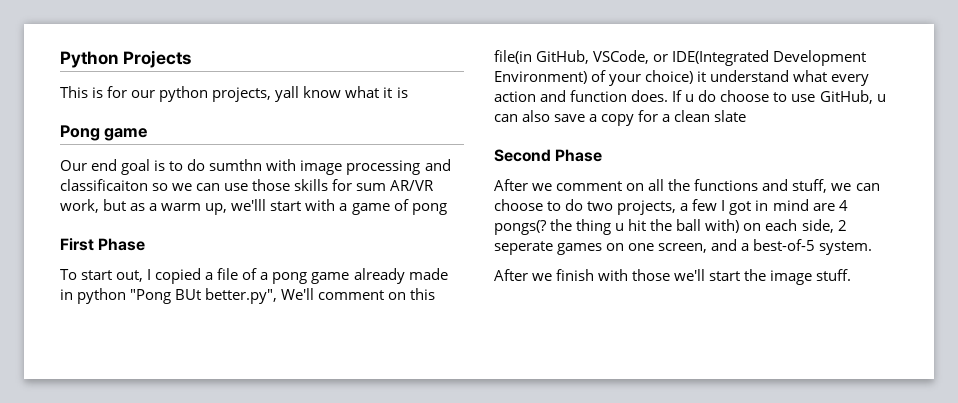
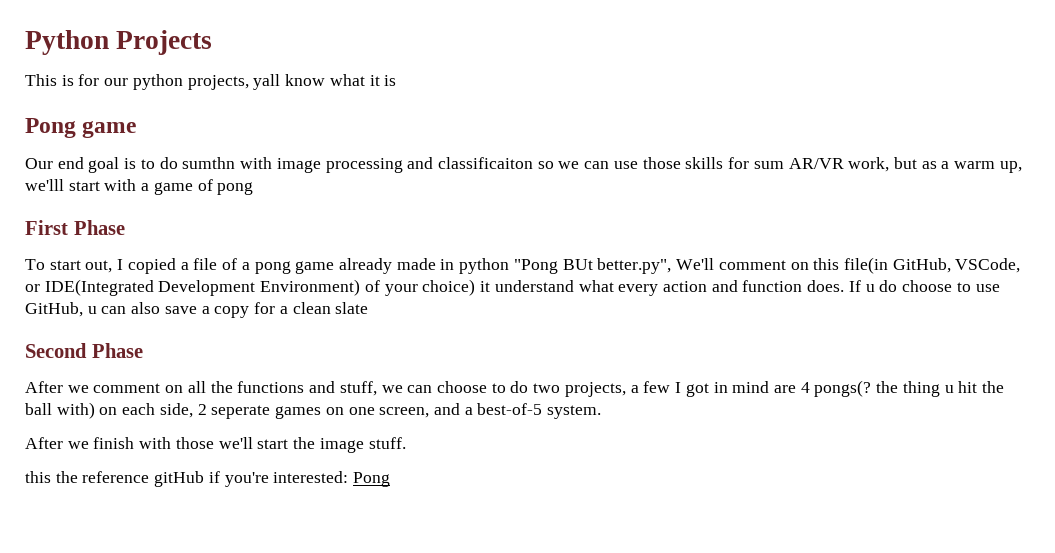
(852, 275) none -> [25,471,391,487] // this the reference gitHub if you're interested: Pong

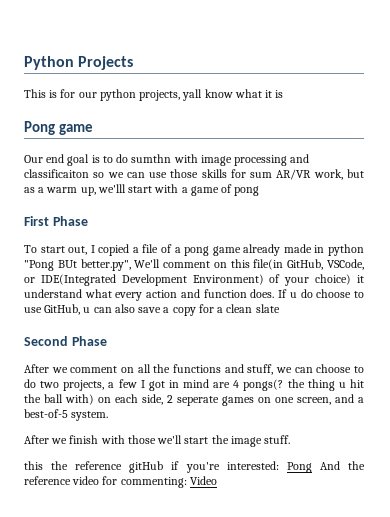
(391, 479) none -> [319,461,365,470] [24,476,217,488] And the reference video for commenting: Video

